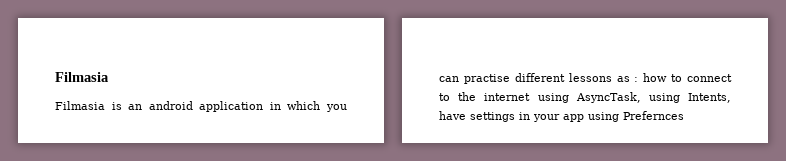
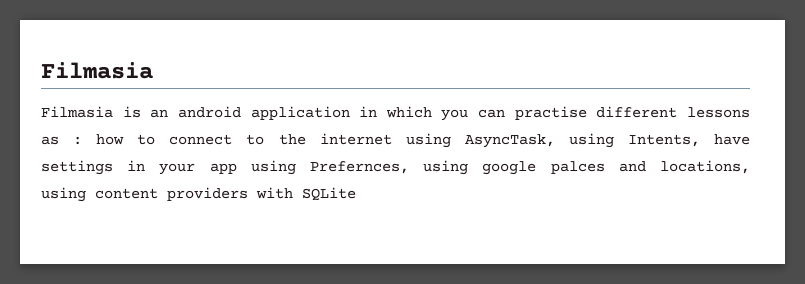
[623,111,684,120] Prefernces -> [310,160,750,175] [41,187,356,202] Prefernces, using google palces and locations, using content providers with SQLite

